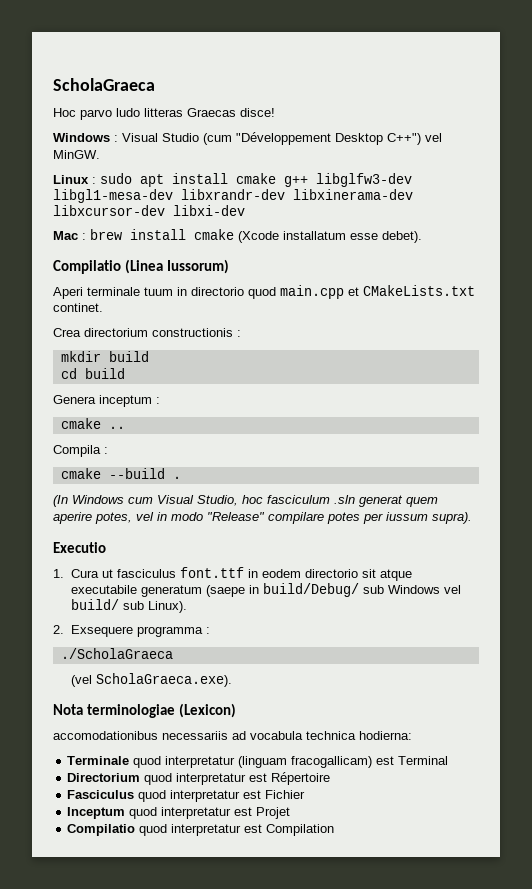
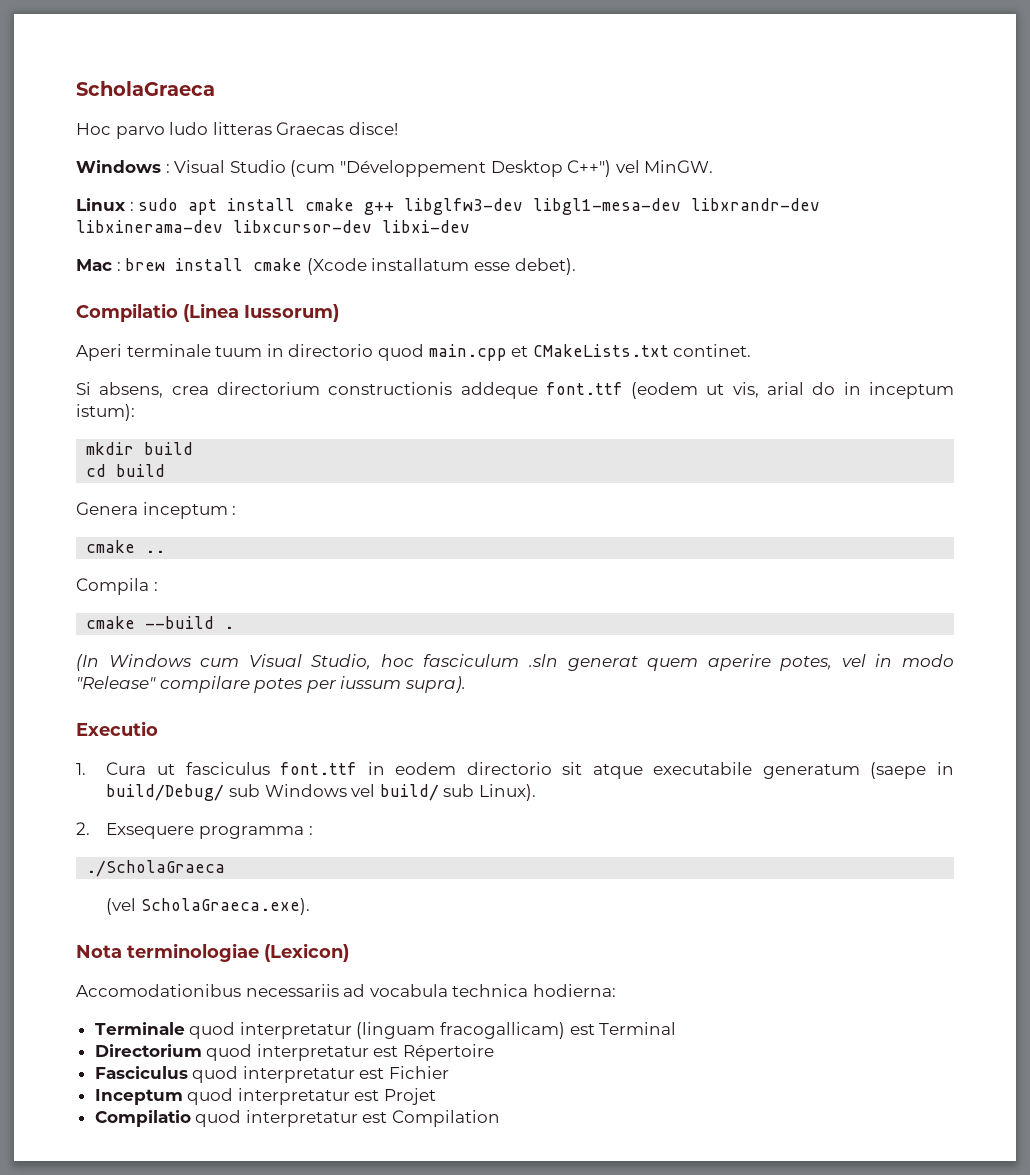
[53,328,241,337] Crea directorium constructionis : -> [76,382,954,399] [76,404,135,421] Si absens, crea directorium constructionis addeque font.ttf (eodem ut vis, arial do in inceptum istum):
[53,731,158,740] accomodationibus -> [76,984,241,997] Accomodationibus

